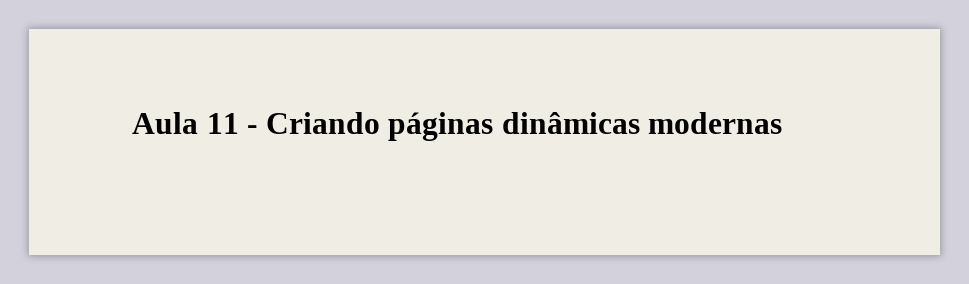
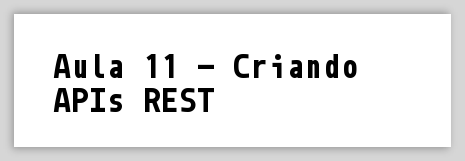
[388,112,783,141] páginas dinâmicas modernas -> [52,88,214,112] APIs REST

